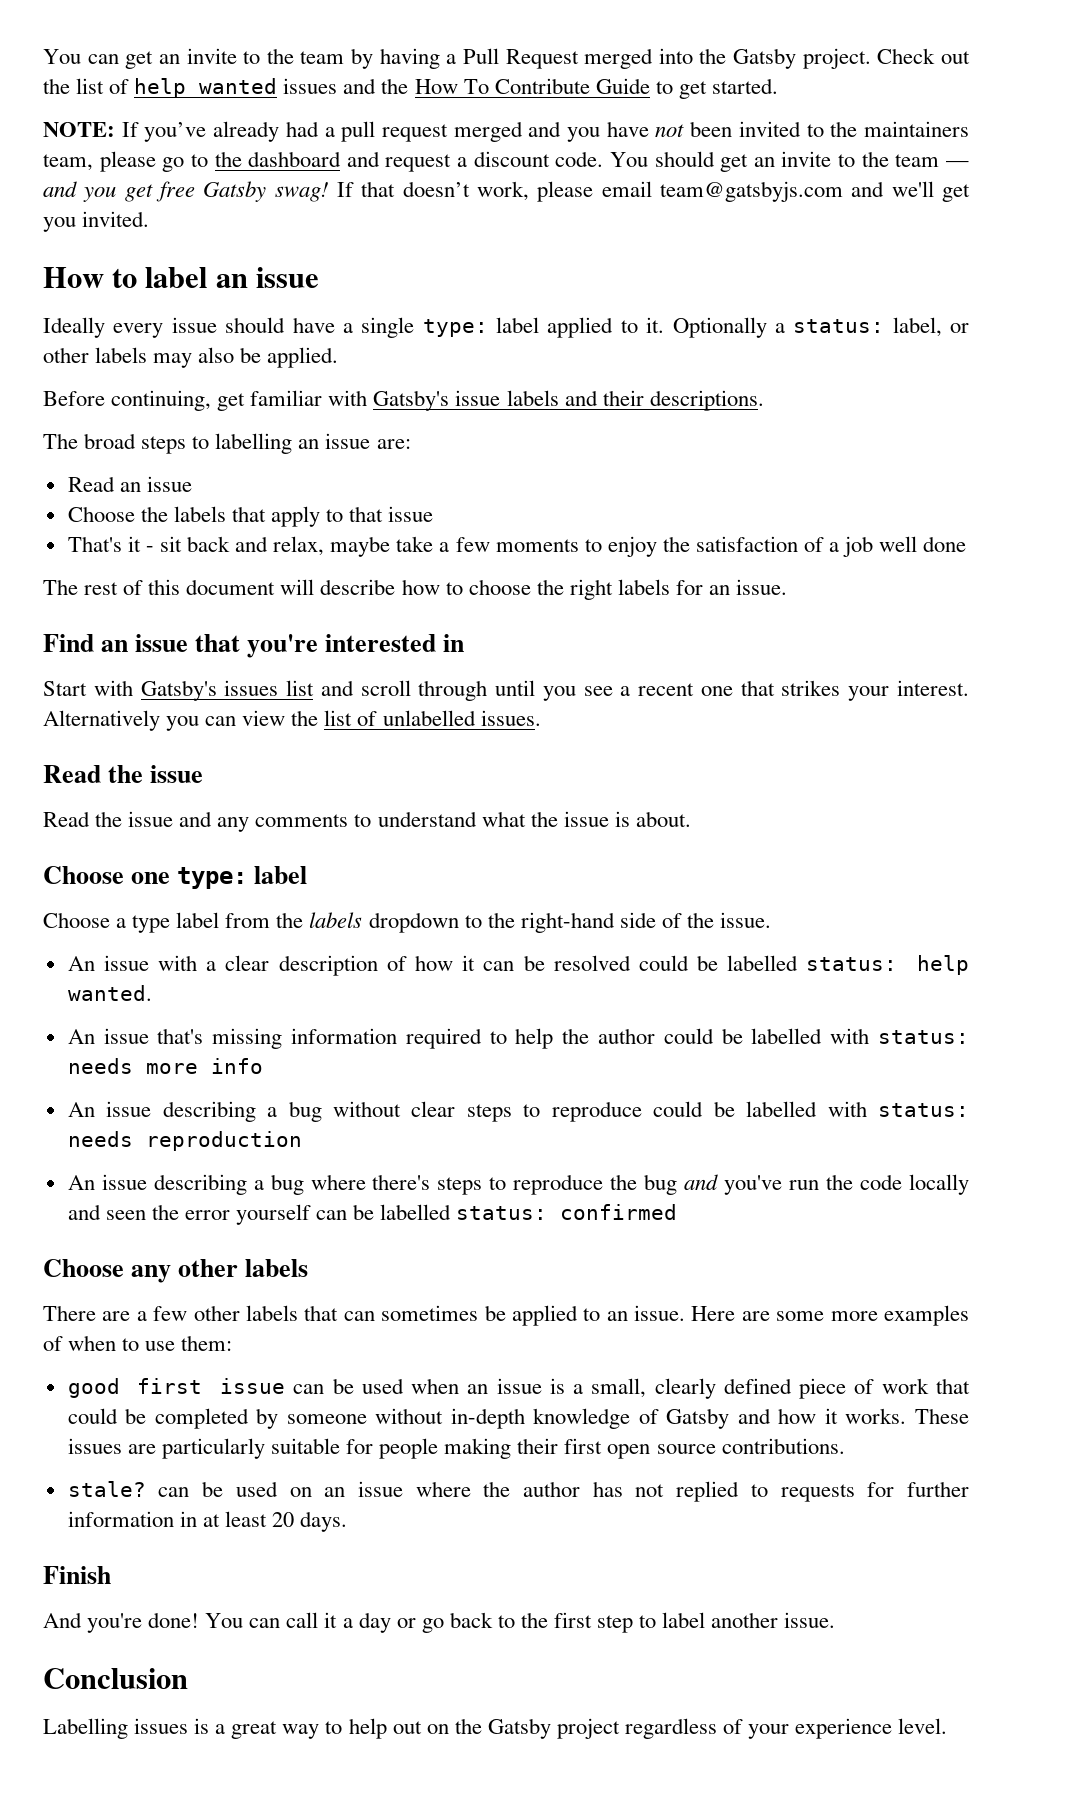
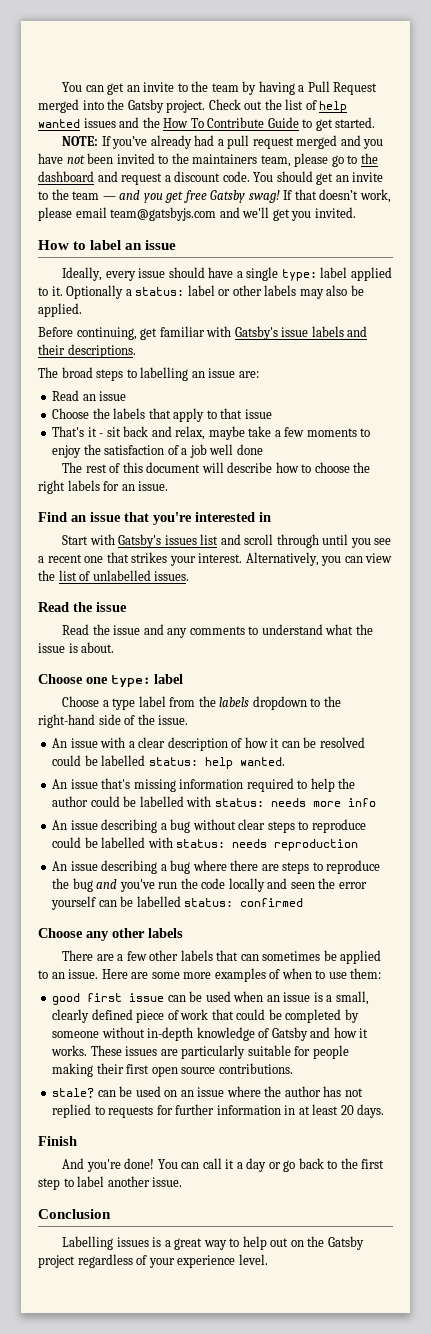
[43,317,105,338] Ideally -> [62,267,103,281] Ideally,
[892,317,942,337] label, -> [187,285,215,296] label
[43,710,160,731] Alternatively -> [245,552,319,566] Alternatively,
[372,1174,431,1190] there's -> [230,860,279,871] there are

